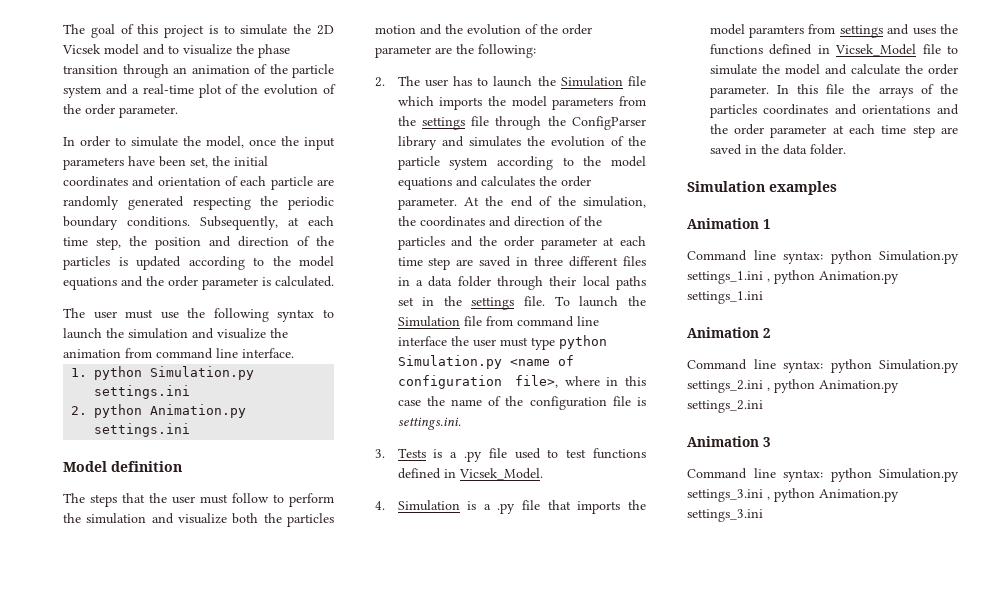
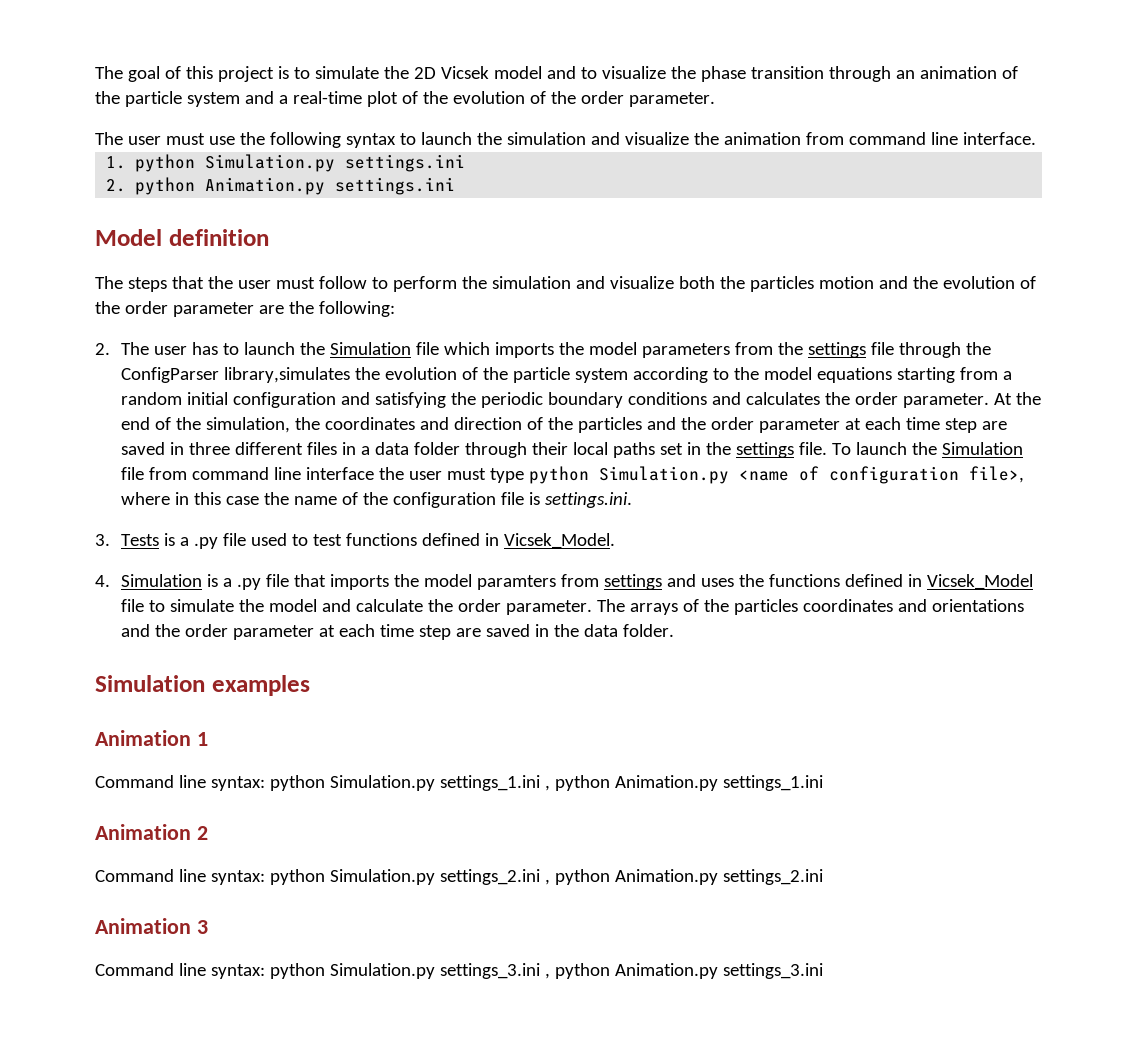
[63,136,335,150] [63,156,268,170] [63,176,334,190] [63,196,334,210] [63,216,334,230] [63,236,334,250] [63,256,334,270] [63,276,334,290] // In order to simulate the model, once the input parameters have been set, the initial coordinates and orientation of each particle are randomly generated respecting the periodic boundary conditions. Subsequently, at each time step, the position and direction of the particles is updated according to the model equations and the order parameter is calculated. -> (715, 99) none
[397,136,521,150] library and simulates -> [223,367,350,383] library,simulates
(452, 183) none -> [896,367,1012,383] [120,392,707,408] starting from a random initial configuration and satisfying the periodic boundary conditions
[776,84,871,94] In this file the -> [596,599,625,612] The

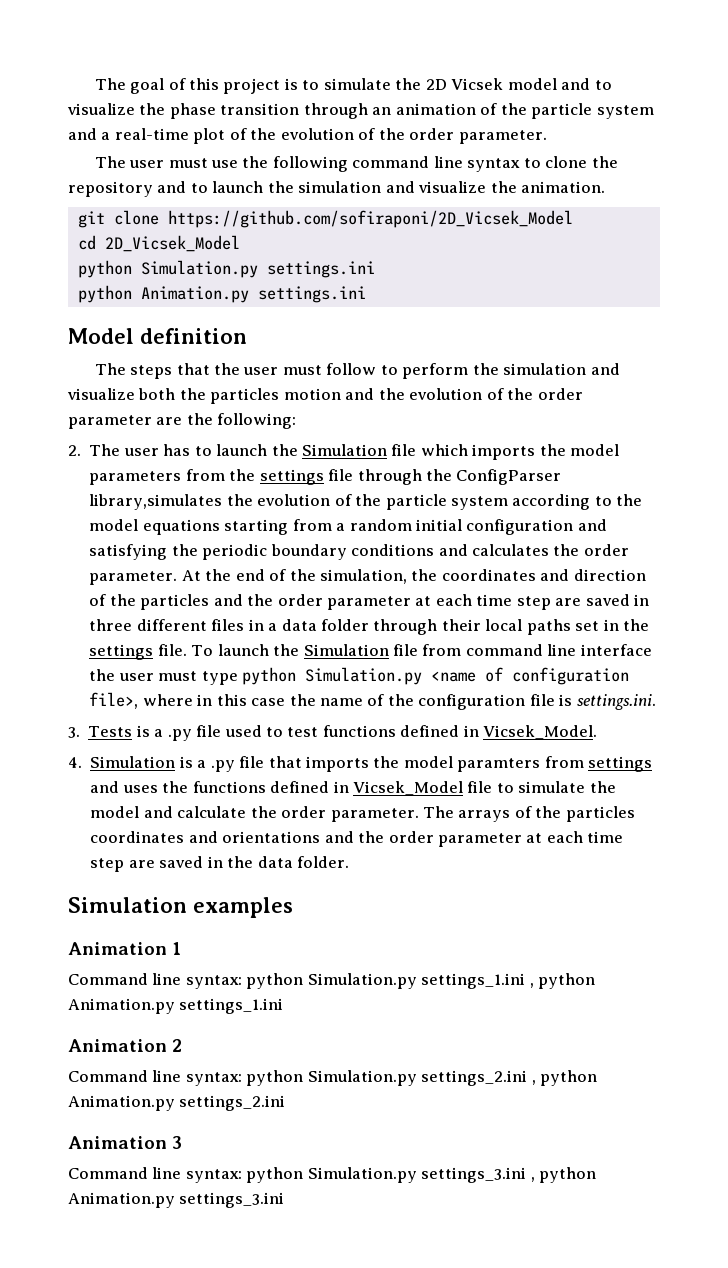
[345,133,396,148] syntax -> [352,156,618,172] [68,181,187,197] command line syntax to clone the repository and
[723,132,1036,145] [106,156,127,169] animation from command line interface. // 1. -> [521,181,606,193] [77,210,573,228] [77,235,240,252] animation. // git clone https://github.com/sofiraponi/2D_Vicsek_Model // cd 2D_Vicsek_Model //
[106,179,127,192] 2. -> (375, 269) none

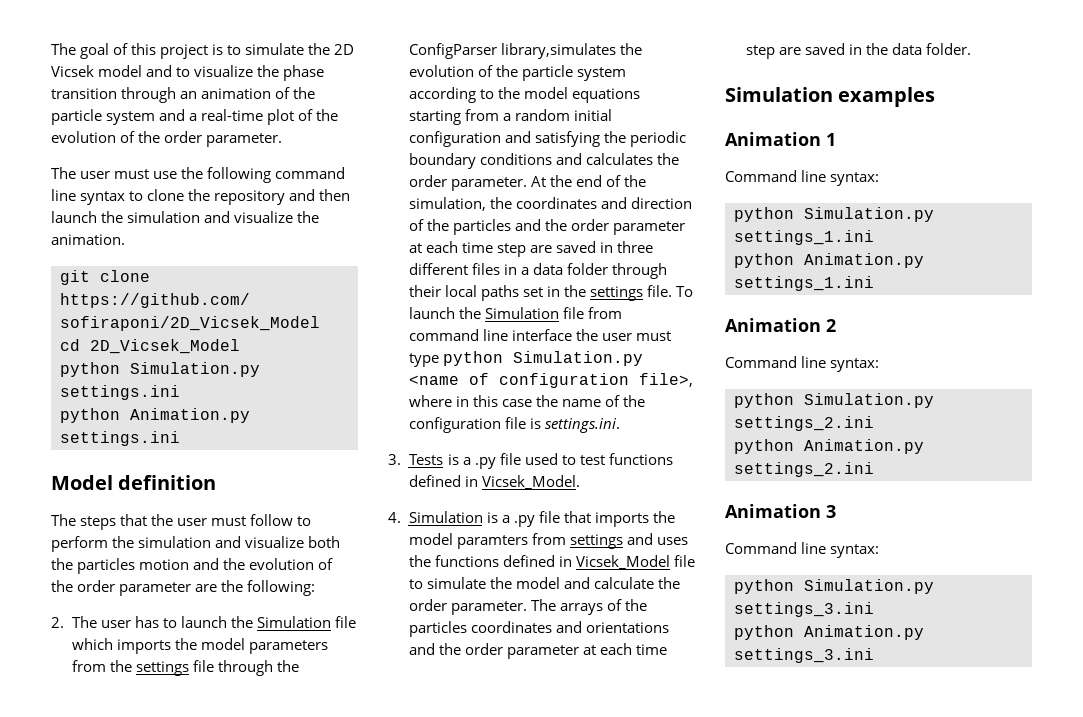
[190,183,208,193] to -> [319,189,351,201] then
(242, 982) none -> (880, 179) //
[529,983,534,988] , -> (874, 237) //
(242, 1079) none -> (880, 365) //
[531,1080,536,1085] , -> (874, 423) //
(242, 1176) none -> (880, 551) //
[530,1177,535,1182] , -> (874, 609) //

